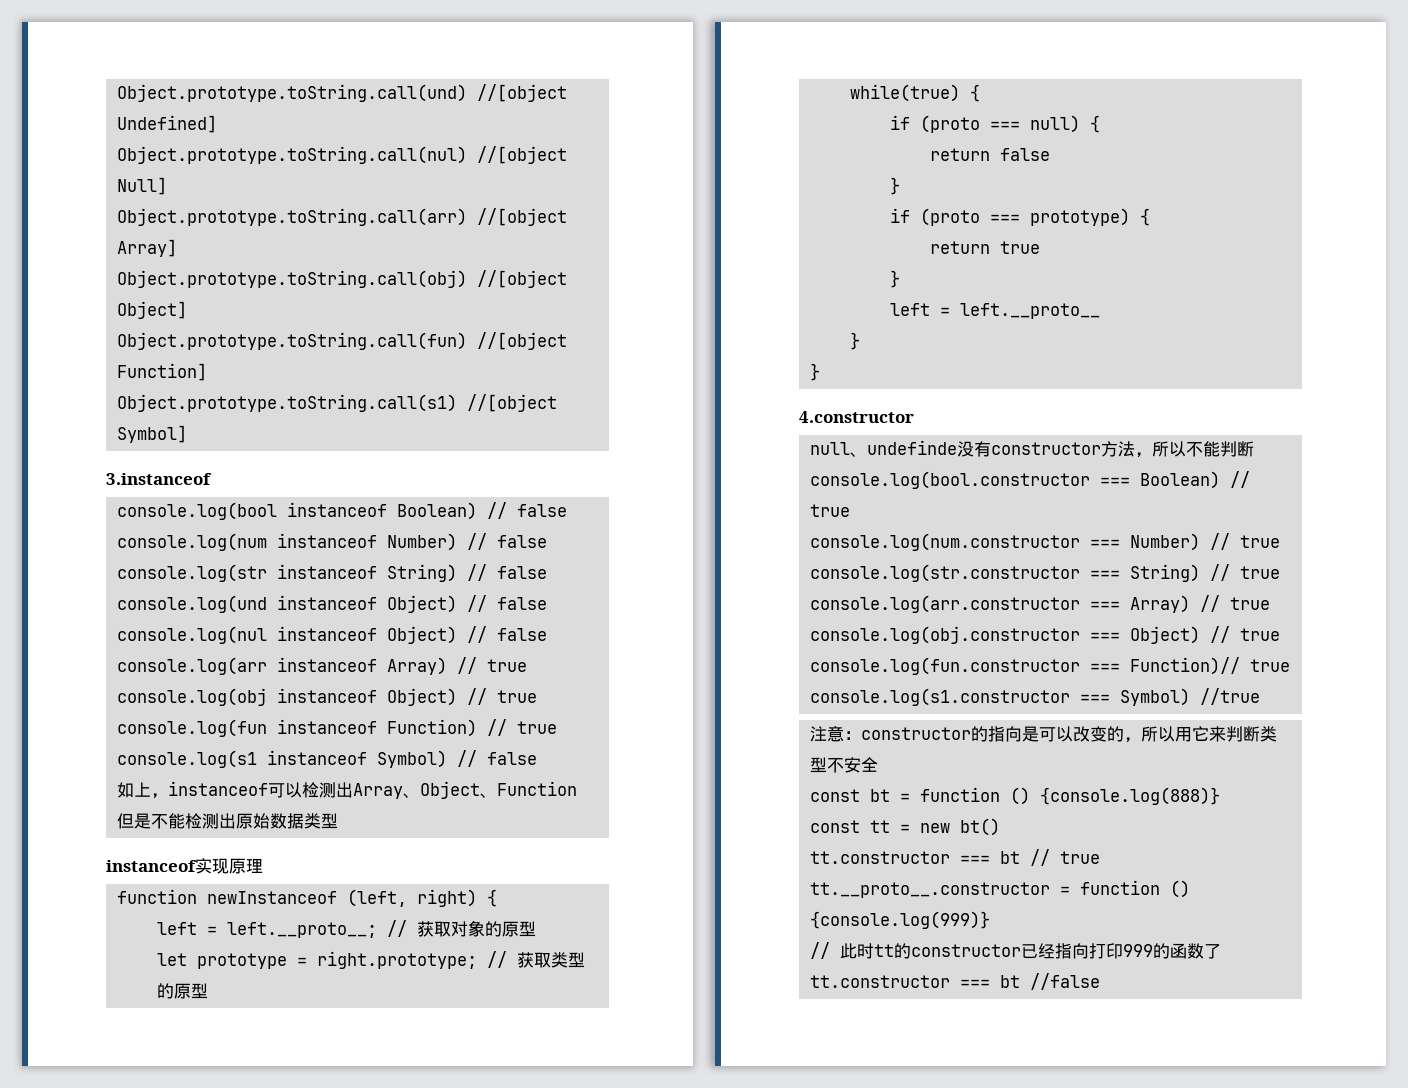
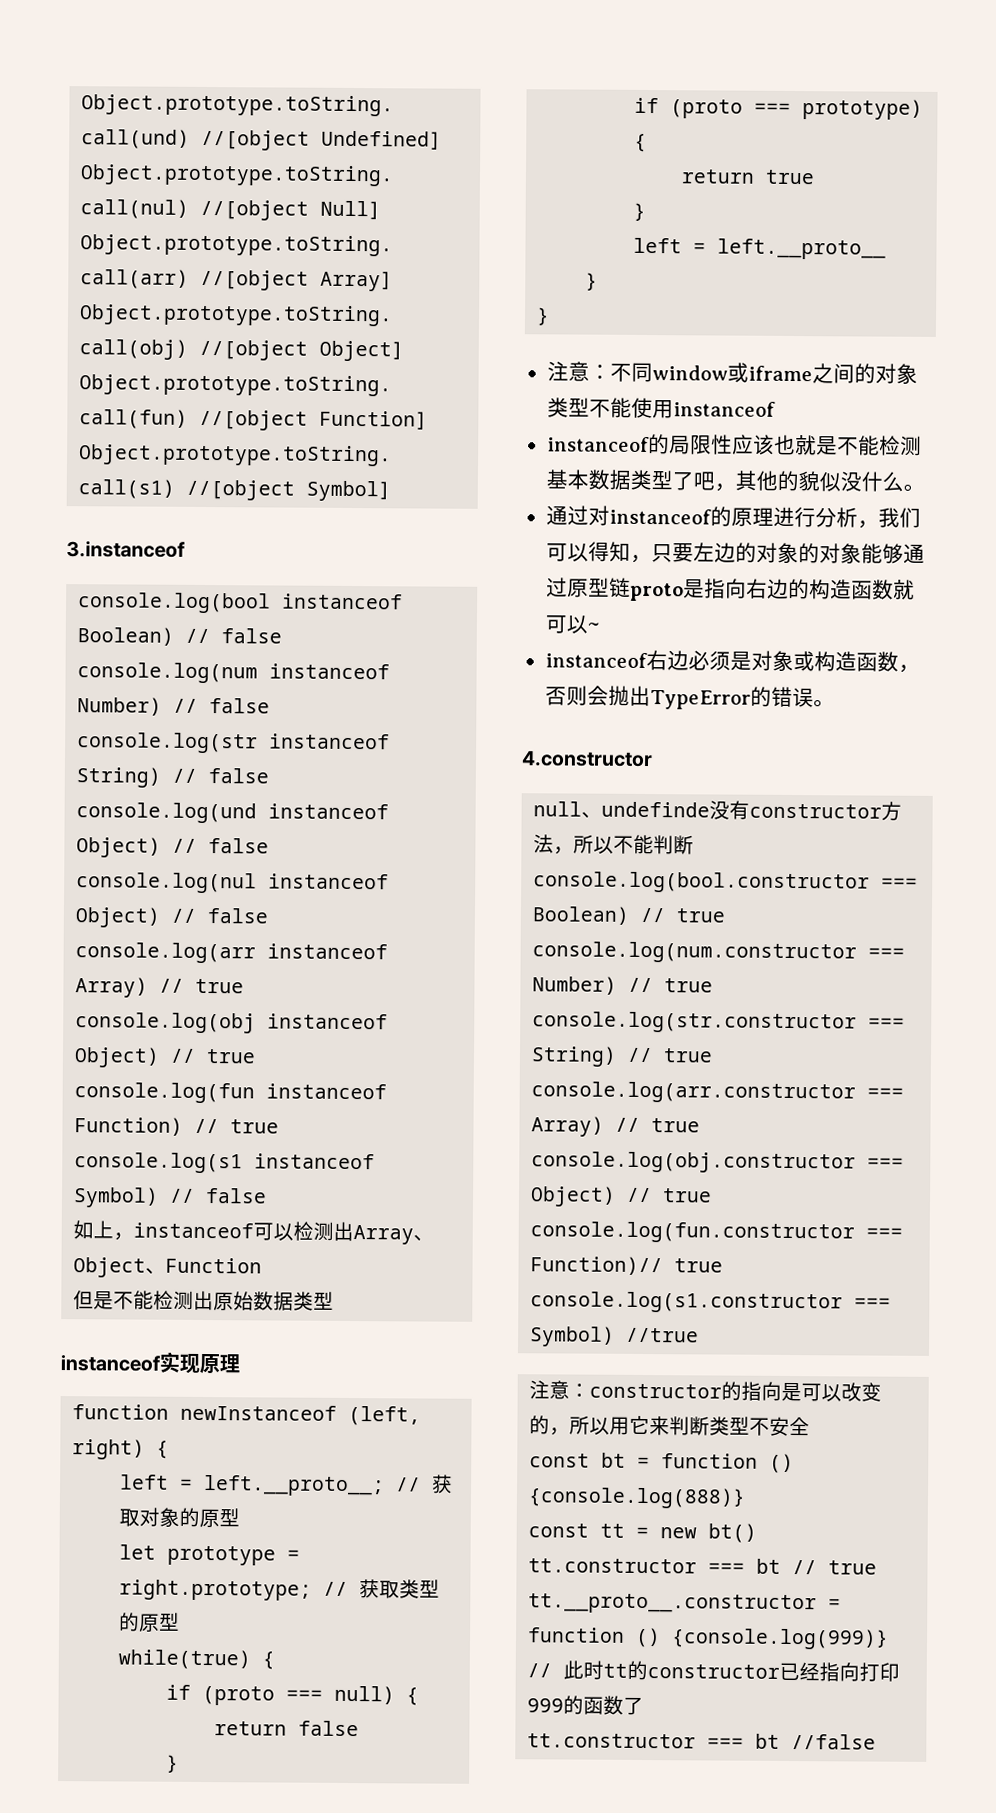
(820, 372) none -> [546,361,918,384] [546,397,776,419] [546,434,922,456] [545,469,925,492] [545,505,921,529] [545,541,925,564] [545,577,915,602] [544,615,599,634] [544,649,920,673] [544,685,835,710] // 注意：不同window或iframe之间的对象类型不能使用instanceof // instanceof的局限性应该也就是不能检测基本数据类型了吧，其他的貌似没什么。 // 通过对instanceof的原理进行分析，我们可以得知，只要左边的对象的对象能够通过原型链proto是指向右边的构造函数就可以~ // instanceof右边必须是对象或构造函数，否则会抛出TypeError的错误。

